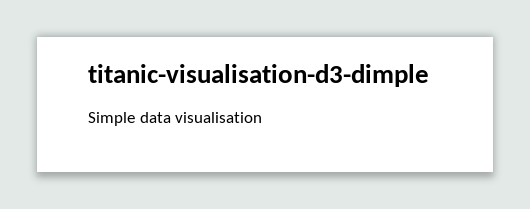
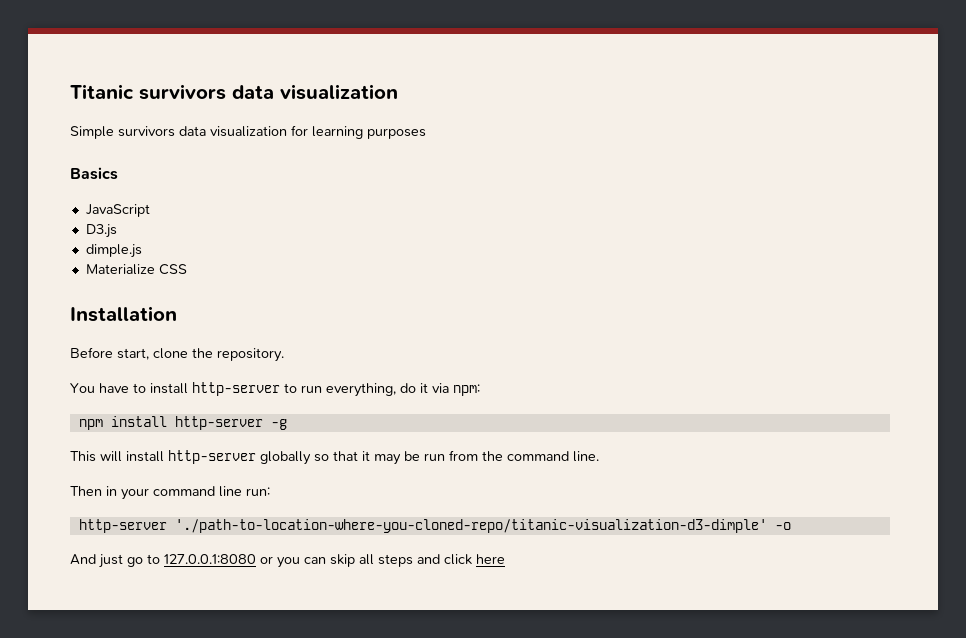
[88,64,429,87] [88,112,263,126] titanic-visualisation-d3-dimple // Simple data visualisation -> [70,84,398,100] [70,125,426,139] [70,167,118,180] [85,204,150,217] [85,224,117,238] [85,244,142,258] [85,264,187,275] [70,306,177,322] [70,347,284,362] [70,382,480,397] [78,416,287,430] [70,450,599,465] [70,486,270,500] [78,519,791,533] [70,554,505,568] Titanic survivors data visualization // Simple survivors data visualization for learning purposes // Basics // JavaScript // D3.js // dimple.js // Materialize CSS // Installation // Before start, clone the repository. // You have to install http-server to run everything, do it via npm: // npm install http-server -g // This will install http-server globally so that it may be run from the command line. // Then in your command line run: // http-server './path-to-location-where-you-cloned-repo/titanic-visualization-d3-dimple' -o // And just go to 127.0.0.1:8080 or you can skip all steps and click here

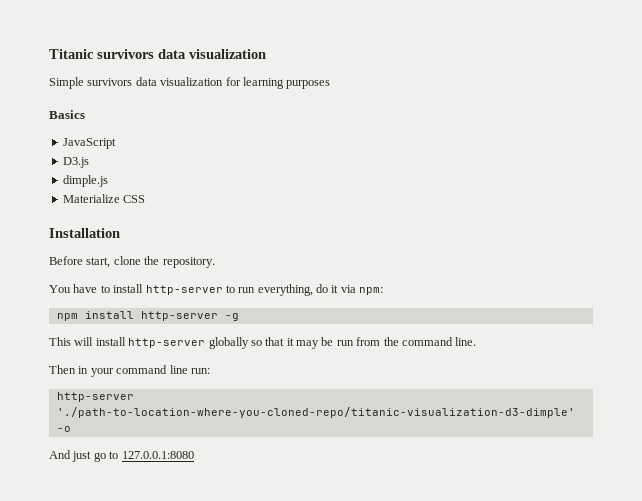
[260,554,505,568] or you can skip all steps and click here -> (194, 455) none

